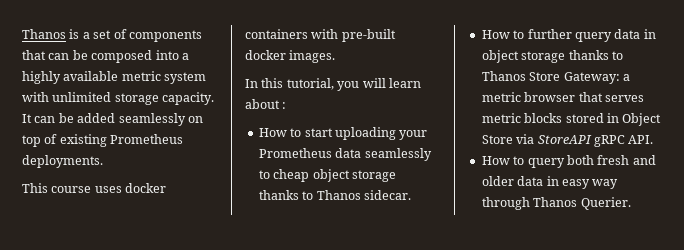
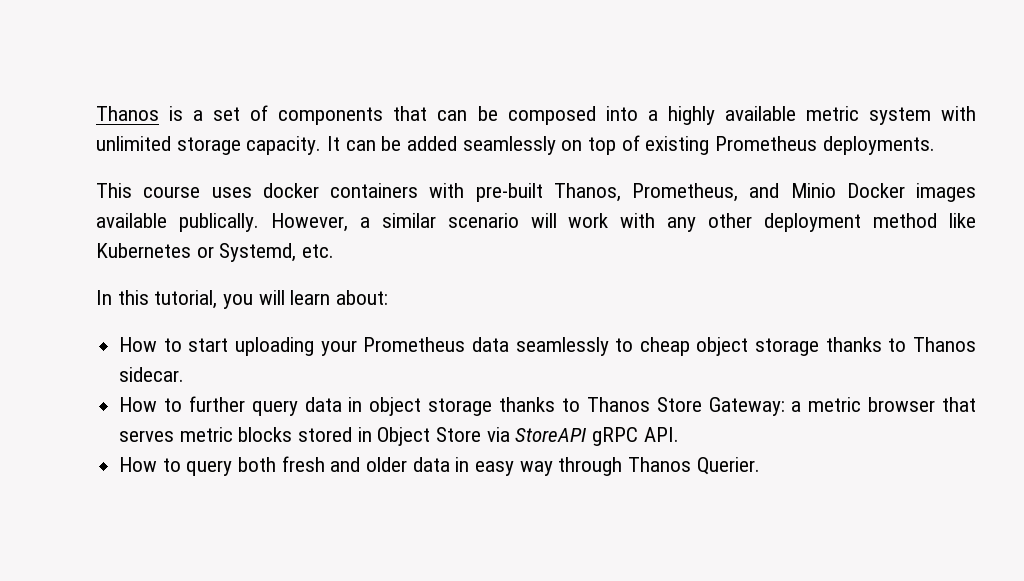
[245,50,336,63] docker images. -> [553,183,976,202] [96,213,976,232] [96,243,335,262] Thanos, Prometheus, and Minio Docker images available publically. However, a similar scenario will work with any other deployment method like Kubernetes or Systemd, etc.
[245,99,287,109] about : -> [336,290,389,305] about:

